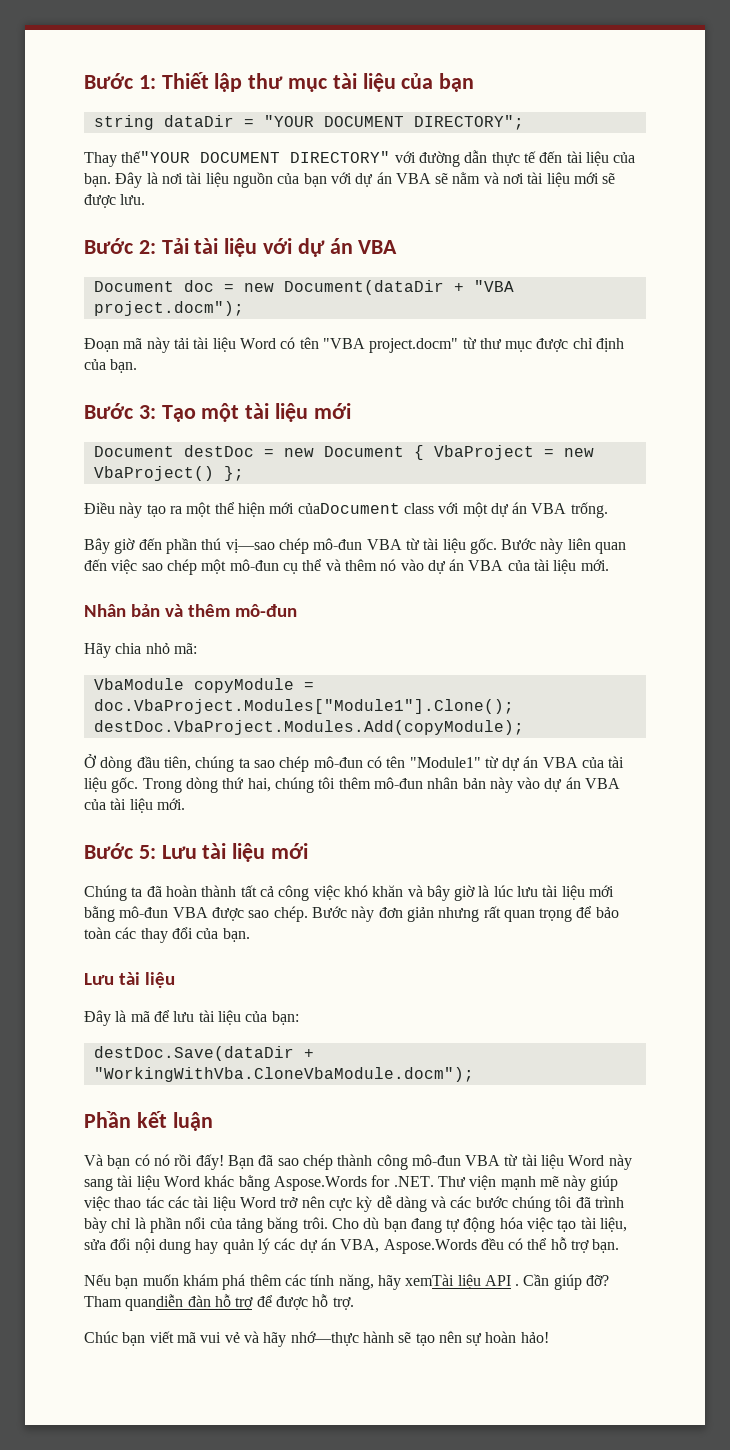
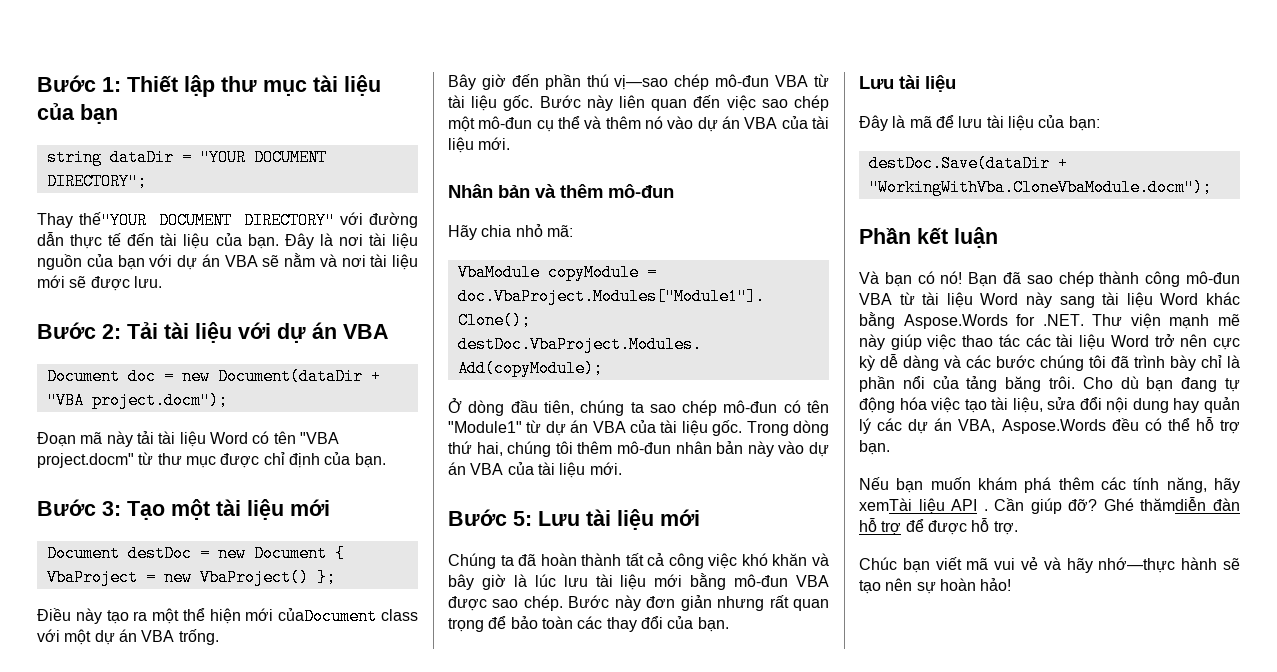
[153,1154,224,1170] nó rồi đấy! -> [940,271,963,284] nó!
[84,1294,184,1311] Tham quandiễn -> [1103,497,1207,511] Ghé thămdiễn

